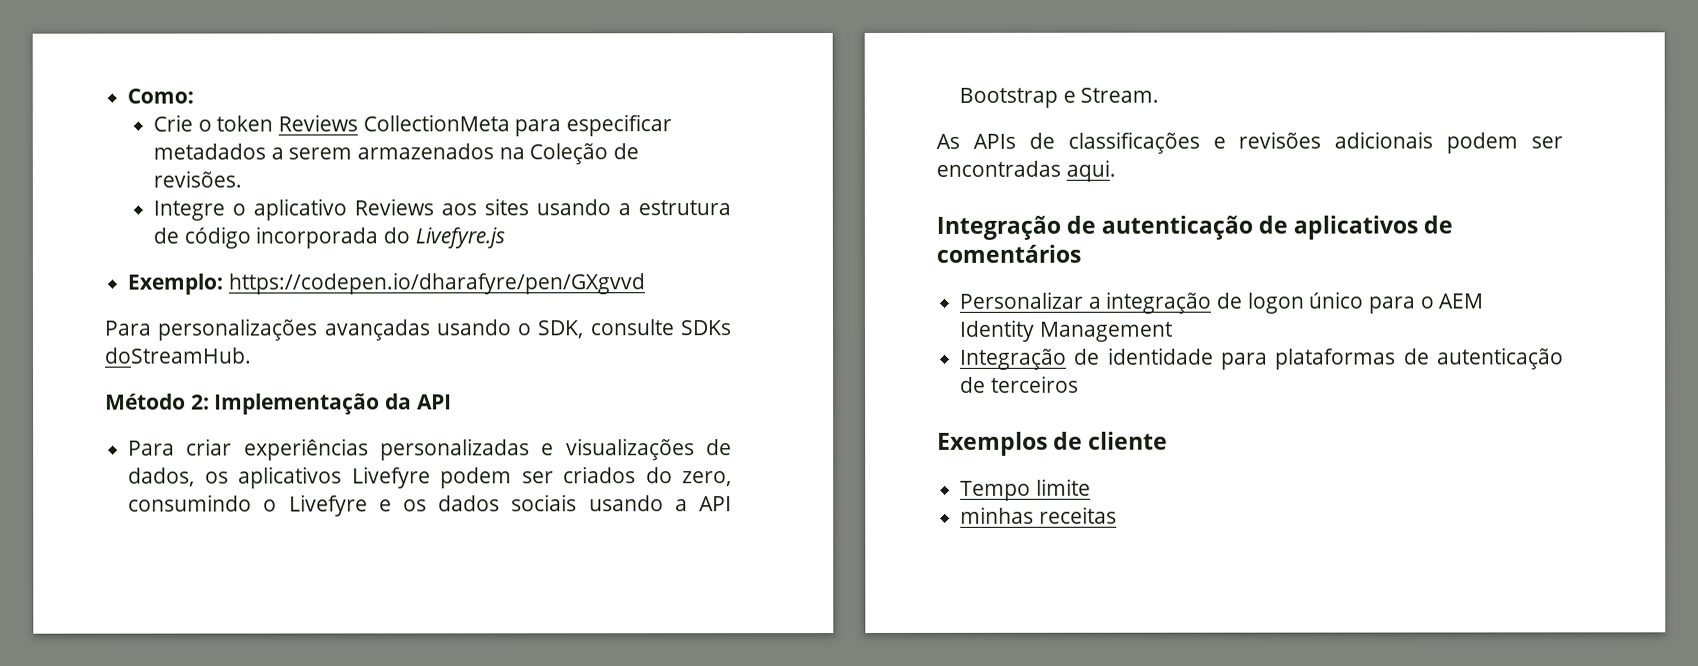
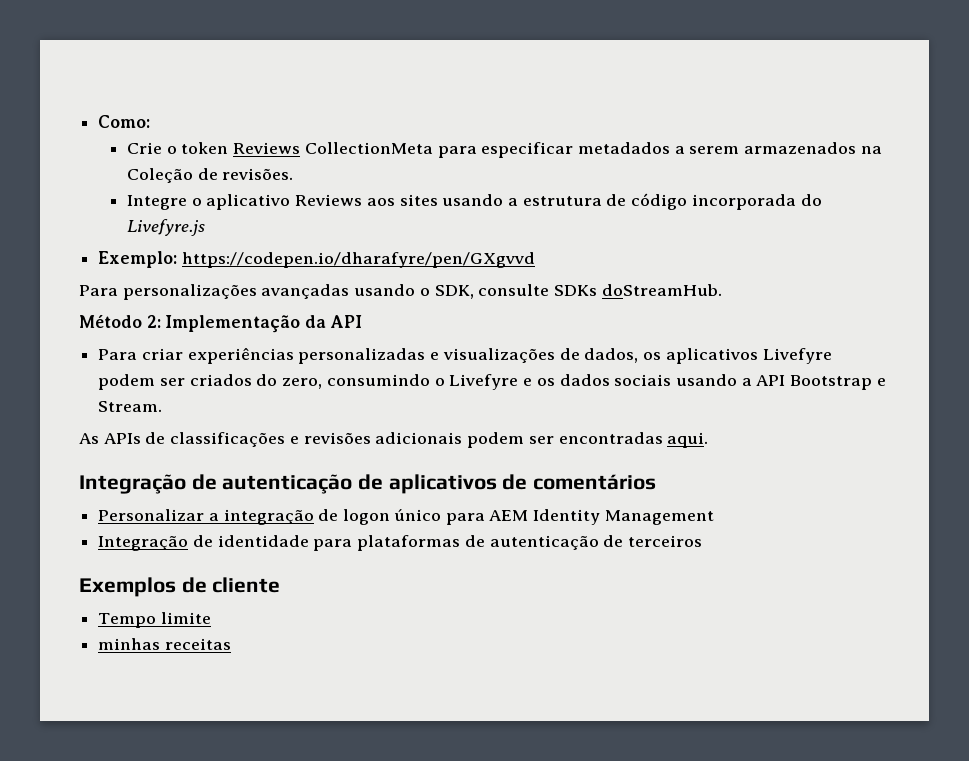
[1419,296,1434,309] o -> (485, 519) none

